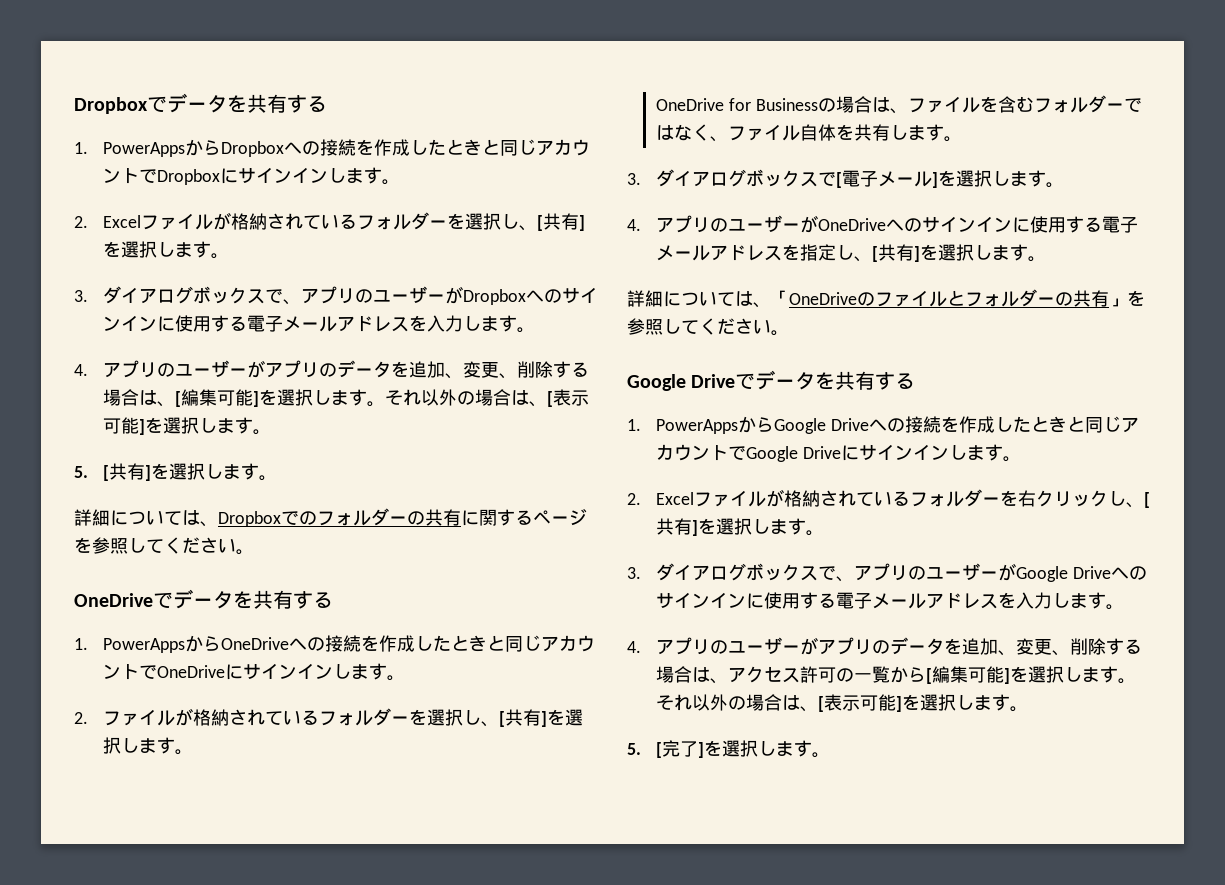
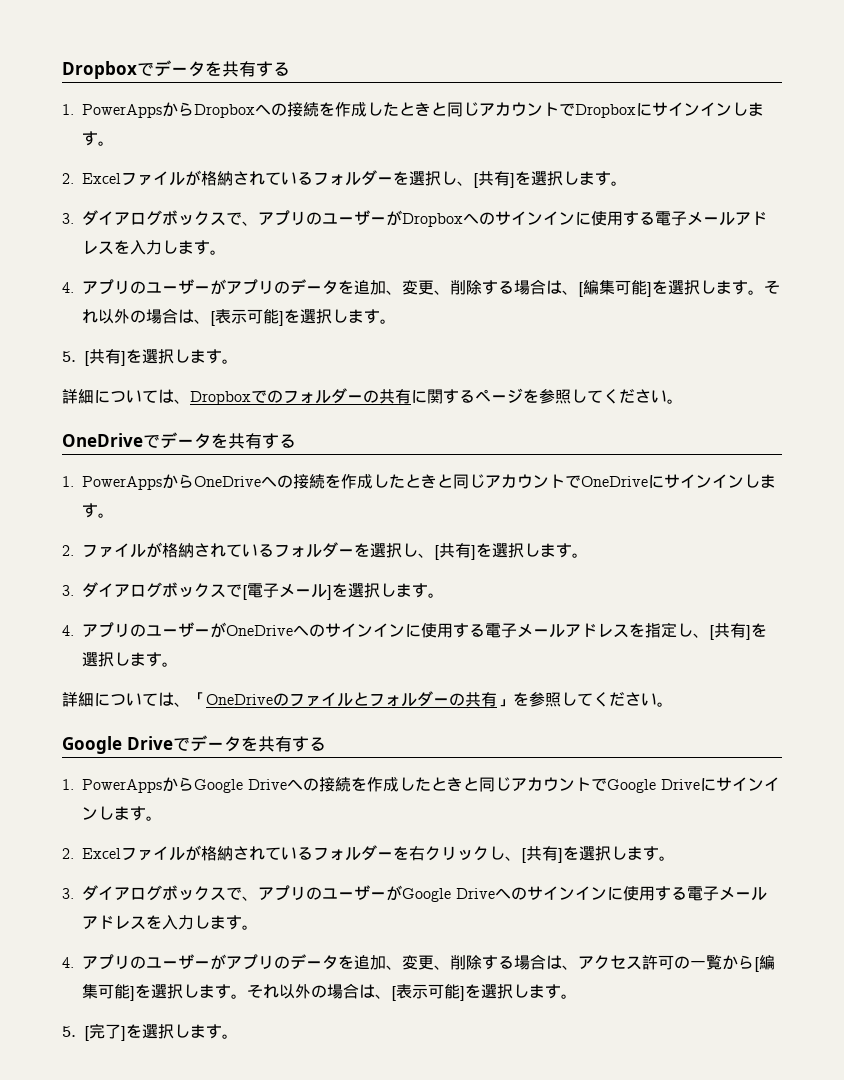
[655,95,1142,114] [655,124,962,142] // OneDrive for Businessの場合は、ファイルを含むフォルダーではなく、ファイル自体を共有します。 -> (588, 555) none

